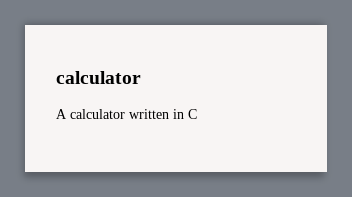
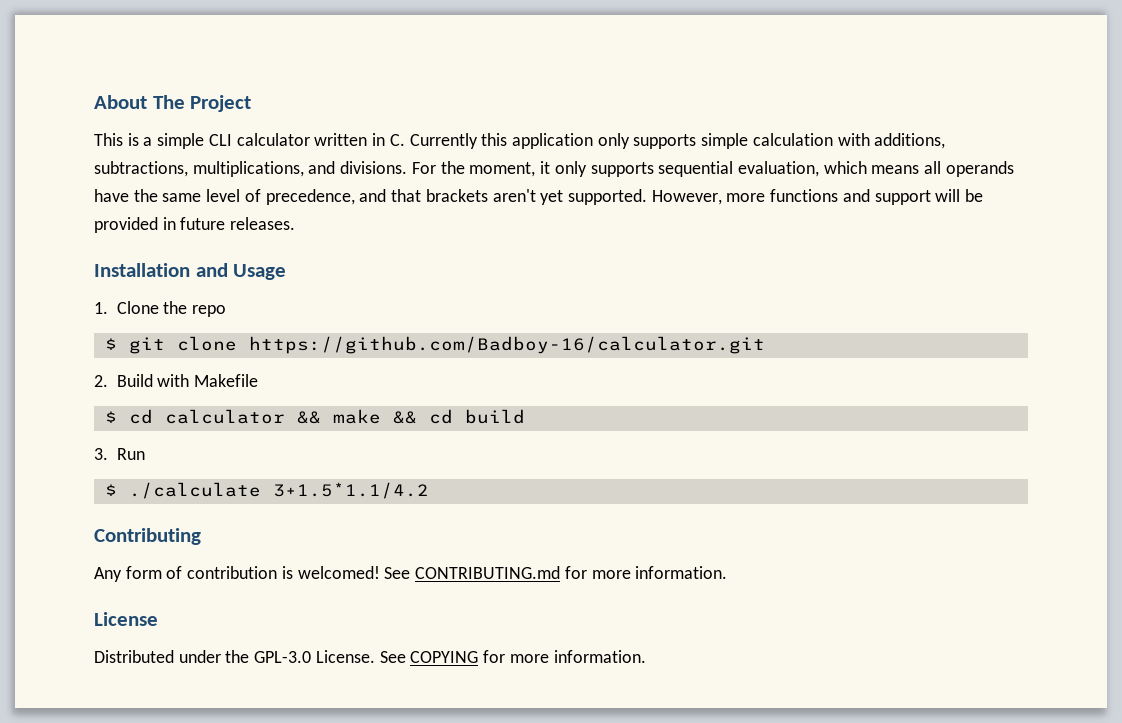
[56,71,141,84] [56,109,197,119] calculator // A calculator written in C -> [94,95,252,112] [94,133,946,149] [94,161,1014,177] [94,189,984,205] [94,217,296,233] [94,263,287,280] [94,301,227,317] [104,336,765,354] [94,374,259,387] [104,409,525,424] [94,448,145,460] [104,482,429,499] [94,528,201,545] [94,566,728,582] [94,612,158,626] [94,650,646,663] About The Project // This is a simple CLI calculator written in C. Currently this application only supports simple calculation with additions, subtractions, multiplications, and divisions. For the moment, it only supports sequential evaluation, which means all operands have the same level of precedence, and that brackets aren't yet supported. However, more functions and support will be provided in future releases. // Installation and Usage // 1. Clone the repo // $ git clone https://github.com/Badboy-16/calculator.git // 2. Build with Makefile // $ cd calculator && make && cd build // 3. Run // $ ./calculate 3+1.5*1.1/4.2 // Contributing // Any form of contribution is welcomed! See CONTRIBUTING.md for more information. // License // Distributed under the GPL-3.0 License. See COPYING for more information.

